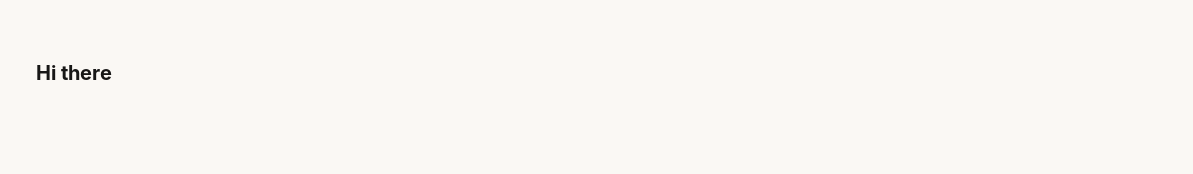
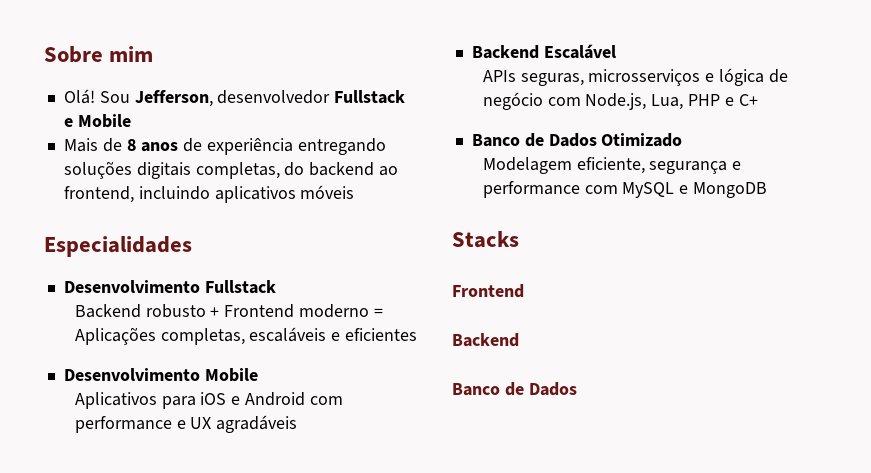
[36,65,113,80] Hi there -> [44,46,154,63] [63,89,406,107] [63,114,131,128] [63,138,386,155] [63,161,399,179] [63,185,355,203] [44,236,192,257] [63,280,276,294] [74,304,384,318] [74,327,418,345] [63,368,258,382] [74,392,344,409] [74,415,298,433] [471,44,616,59] [482,68,789,86] [482,92,758,110] [471,133,683,147] [482,157,742,174] [482,181,768,198] [452,231,519,248] [452,284,524,298] [452,333,519,347] [452,382,577,396] Sobre mim // Olá! Sou Jefferson, desenvolvedor Fullstack e Mobile // Mais de 8 anos de experiência entregando soluções digitais completas, do backend ao frontend, incluindo aplicativos móveis // Especialidades // Desenvolvimento Fullstack // Backend robusto + Frontend moderno = Aplicações completas, escaláveis e eficientes // Desenvolvimento Mobile // Aplicativos para iOS e Android com performance e UX agradáveis // Backend Escalável // APIs seguras, microsserviços e lógica de negócio com Node.js, Lua, PHP e C+ // Banco de Dados Otimizado // Modelagem eficiente, segurança e performance com MySQL e MongoDB // Stacks // Frontend // Backend // Banco de Dados

